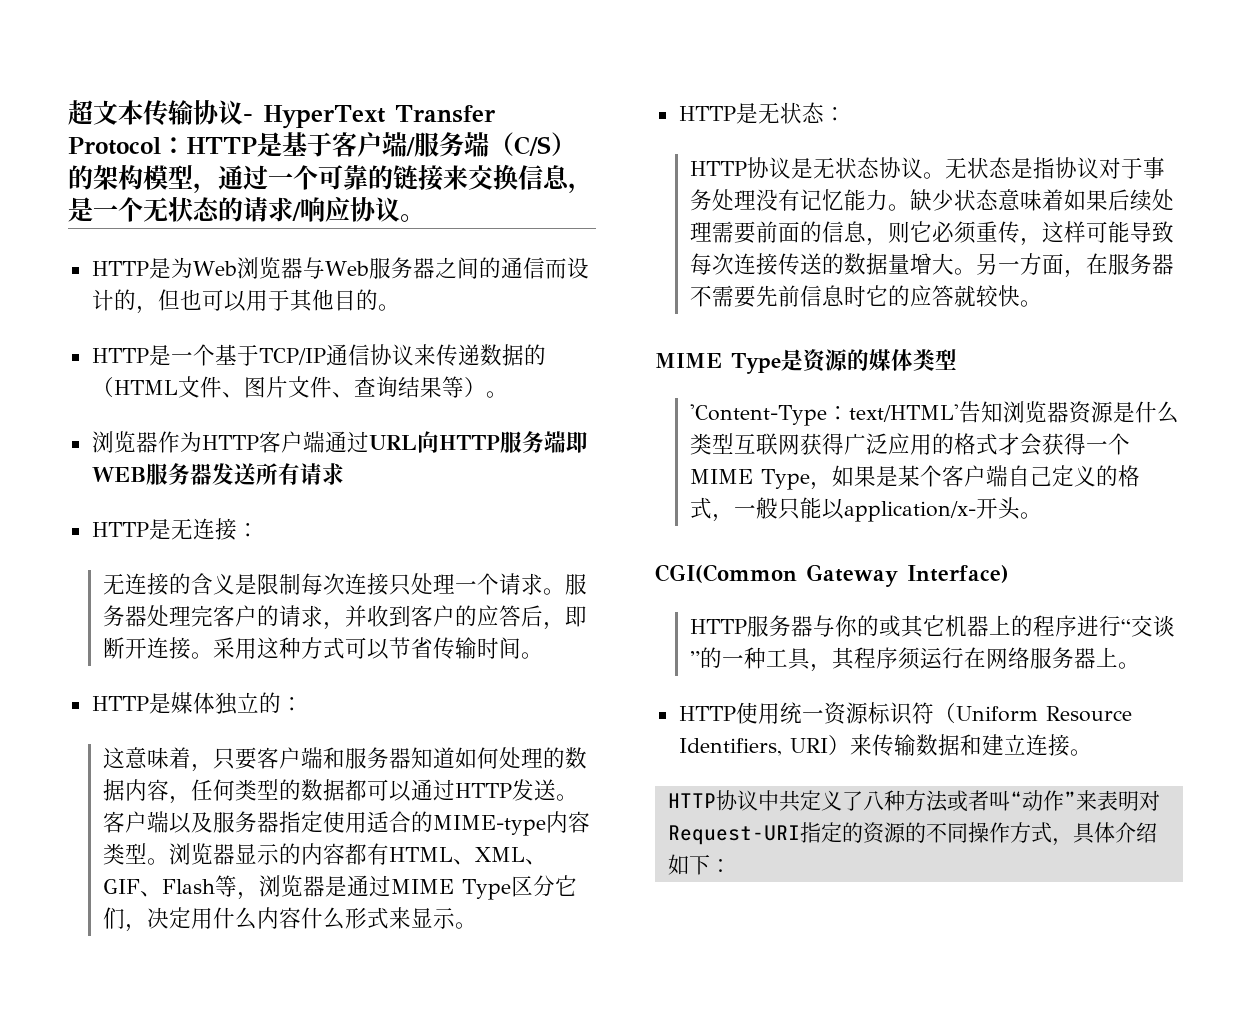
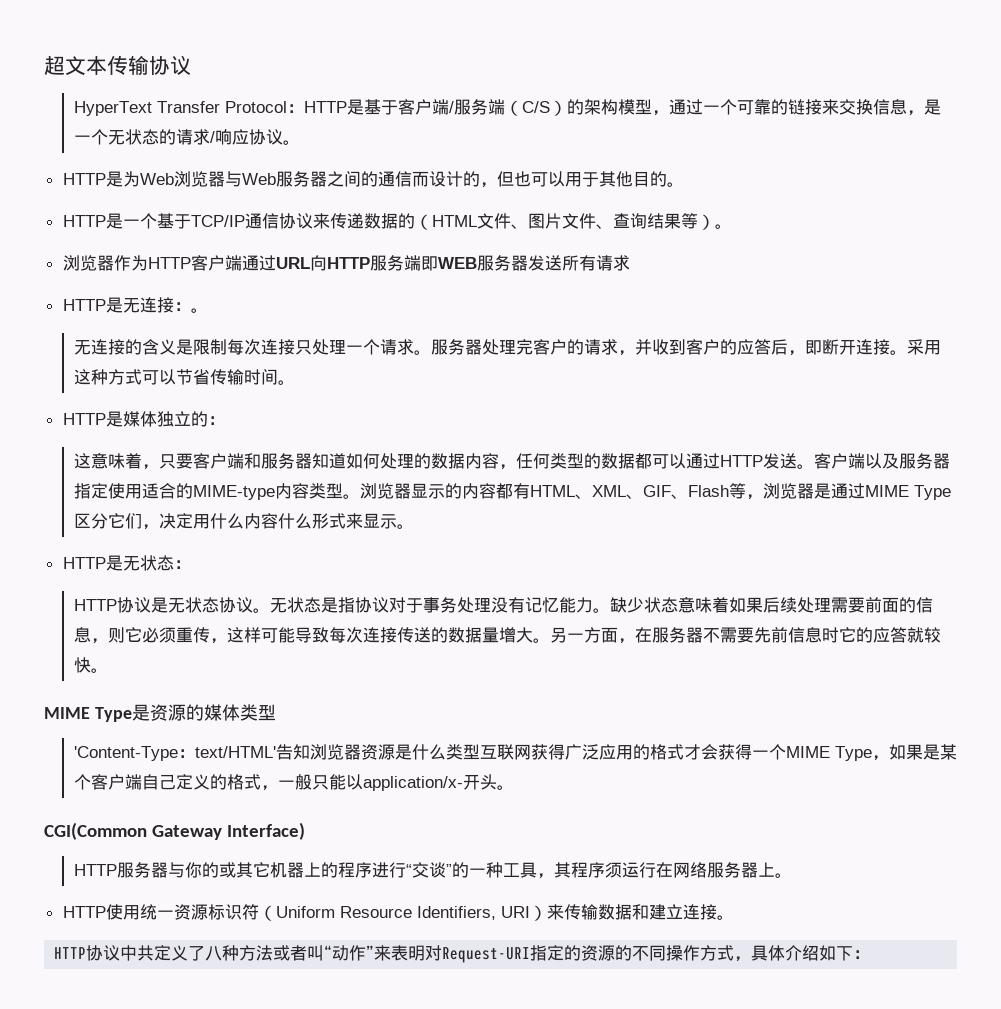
[243,114,253,122] - -> (191, 65) //
(259, 530) none -> [190,308,208,313] 。

